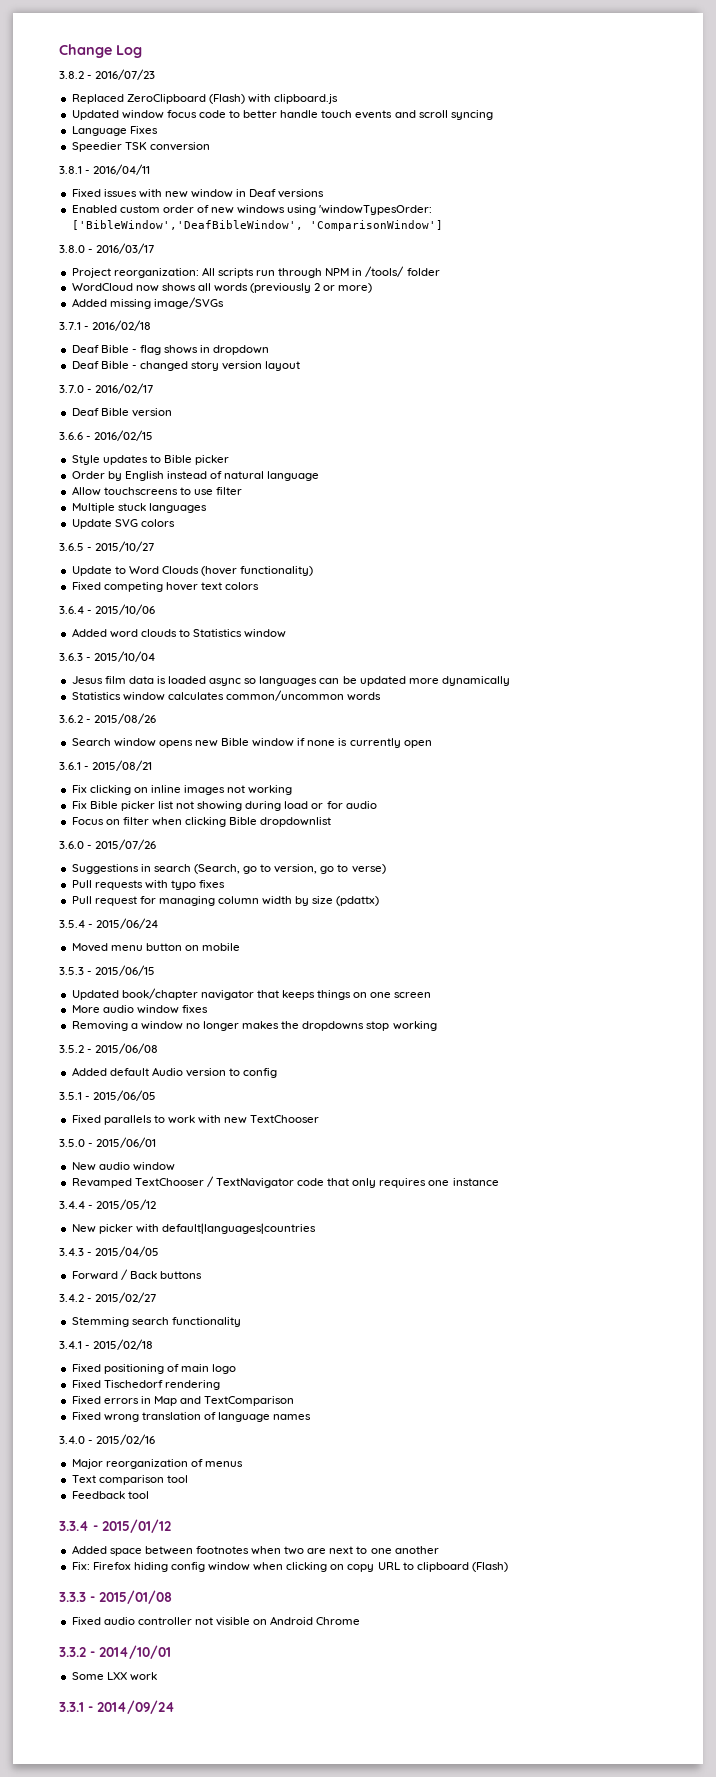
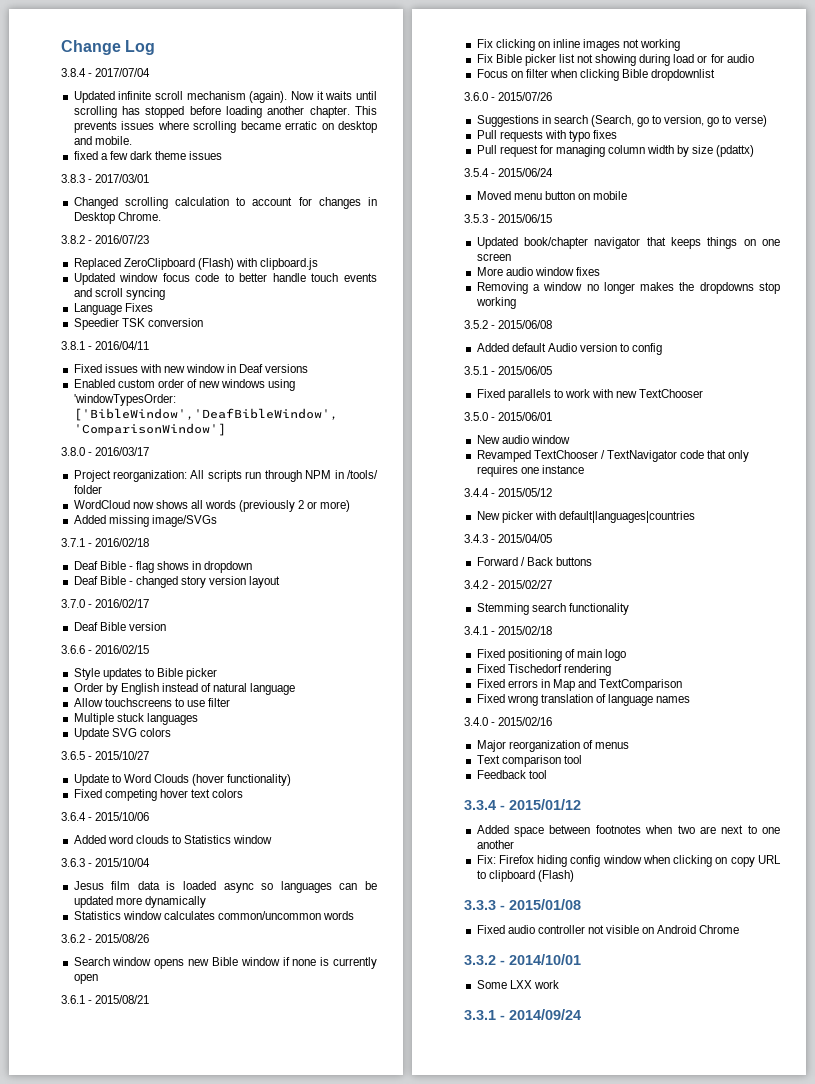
(142, 51) none -> [61,68,151,77] [73,91,377,103] [73,106,377,118] [73,121,378,133] [73,136,132,145] [73,151,223,160] [61,174,150,183] [73,197,377,209] [73,212,161,224] // 3.8.4 - 2017/07/04 // Updated infinite scroll mechanism (again). Now it waits until scrolling has stopped before loading another chapter. This prevents issues where scrolling became erratic on desktop and mobile. // fixed a few dark theme issues // 3.8.3 - 2017/03/01 // Changed scrolling calculation to account for changes in Desktop Chrome.

